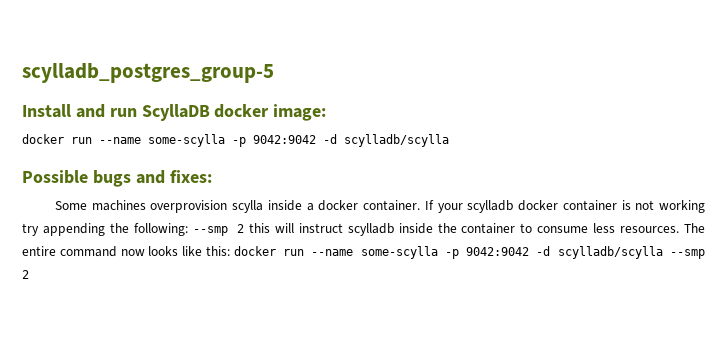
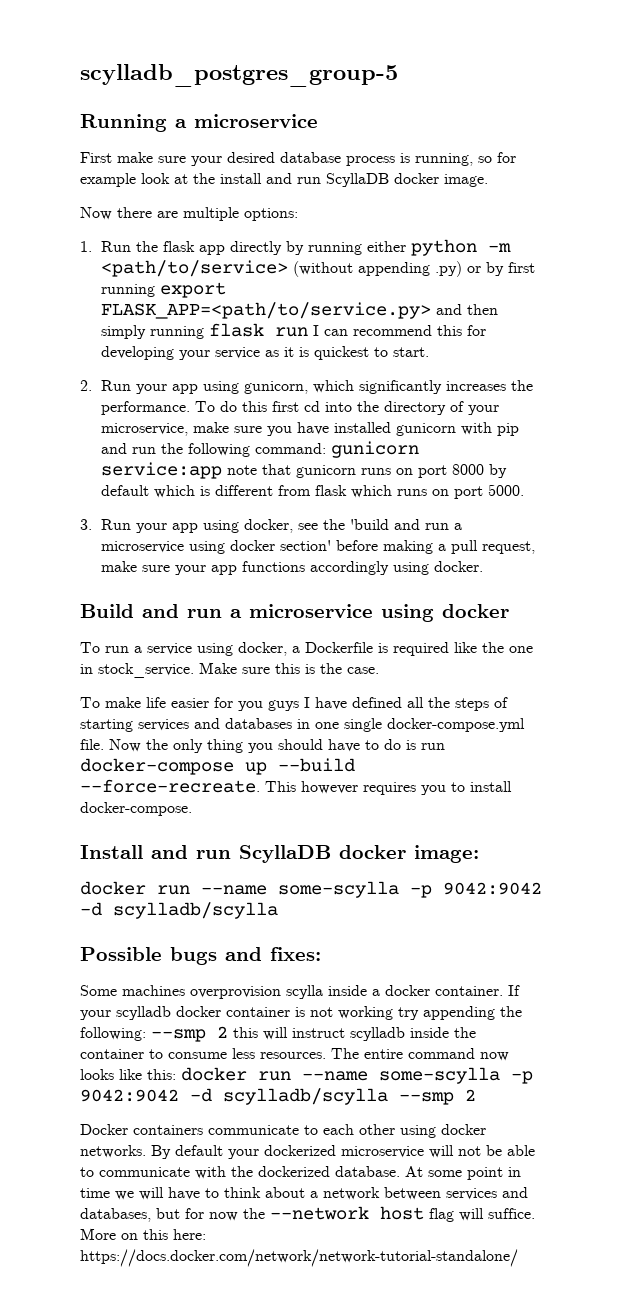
(274, 73) none -> [80,114,318,132] [80,152,516,166] [80,173,488,187] [80,207,298,221] [80,239,511,256] [100,260,535,277] [100,282,226,298] [100,302,498,319] [100,323,486,339] [100,346,429,360] [80,380,533,394] [100,401,499,415] [100,422,519,436] [100,441,419,458] [100,462,507,479] [100,484,524,499] [80,519,462,533] [100,540,535,554] [100,561,483,575] [80,604,509,622] [80,642,533,656] [80,662,379,678] [80,697,508,711] [80,718,525,732] [80,739,445,753] [80,758,355,775] [80,779,512,795] [80,802,192,816] // Running a microservice // First make sure your desired database process is running, so for example look at the install and run ScyllaDB docker image. // Now there are multiple options: // 1. Run the flask app directly by running either python -m <path/to/service> (without appending .py) or by first running export FLASK_APP=<path/to/service.py> and then simply running flask run I can recommend this for developing your service as it is quickest to start. // 2. Run your app using gunicorn, which significantly increases the performance. To do this first cd into the directory of your microservice, make sure you have installed gunicorn with pip and run the following command: gunicorn service:app note that gunicorn runs on port 8000 by default which is different from flask which runs on port 5000. // 3. Run your app using docker, see the 'build and run a microservice using docker section' before making a pull request, make sure your app functions accordingly using docker. // Build and run a microservice using docker // To run a service using docker, a Dockerfile is required like the one in stock_service. Make sure this is the case. // To make life easier for you guys I have defined all the steps of starting services and databases in one single docker-compose.yml file. Now the only thing you should have to do is run docker-compose up --build --force-recreate. This however requires you to install docker-compose.
(29, 274) none -> [80,1124,486,1138] [80,1145,535,1159] [80,1166,521,1180] [80,1187,528,1200] [80,1206,535,1222] [80,1228,206,1240] [80,1249,518,1267] // Docker containers communicate to each other using docker networks. By default your dockerized microservice will not be able to communicate with the dockerized database. At some point in time we will have to think about a network between services and databases, but for now the --network host flag will suffice. More on this here: https://docs.docker.com/network/network-tutorial-standalone/

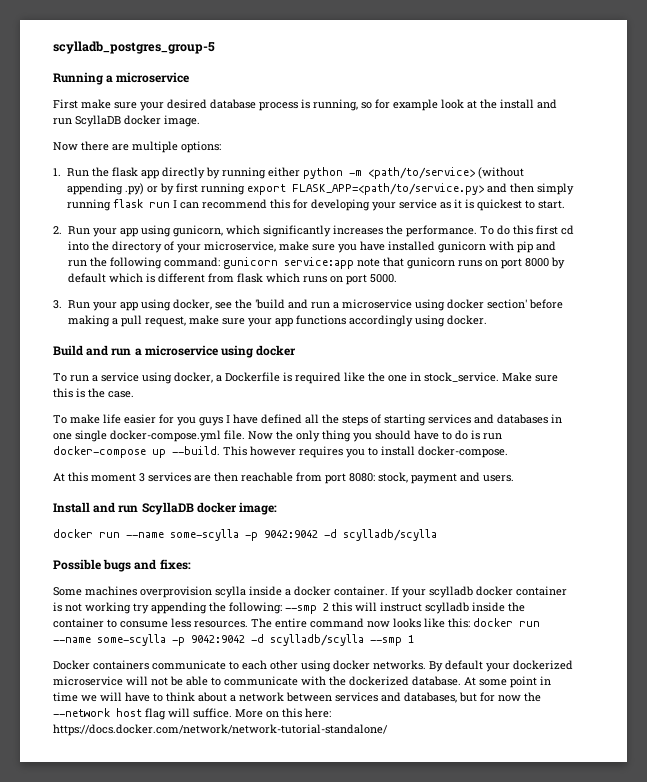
[278,758,355,772] [80,779,260,793] --build --force-recreate. -> [172,446,220,455] --build.
(192, 809) none -> [53,472,514,484] // At this moment 3 services are then reachable from port 8080: stock, payment and users.
[465,1089,476,1101] 2 -> [408,635,414,643] 1

